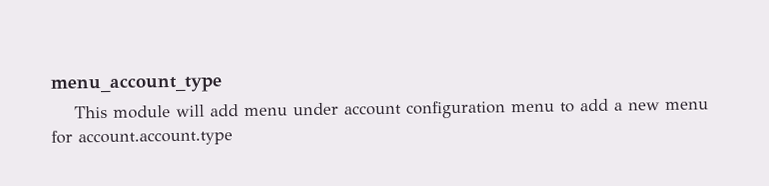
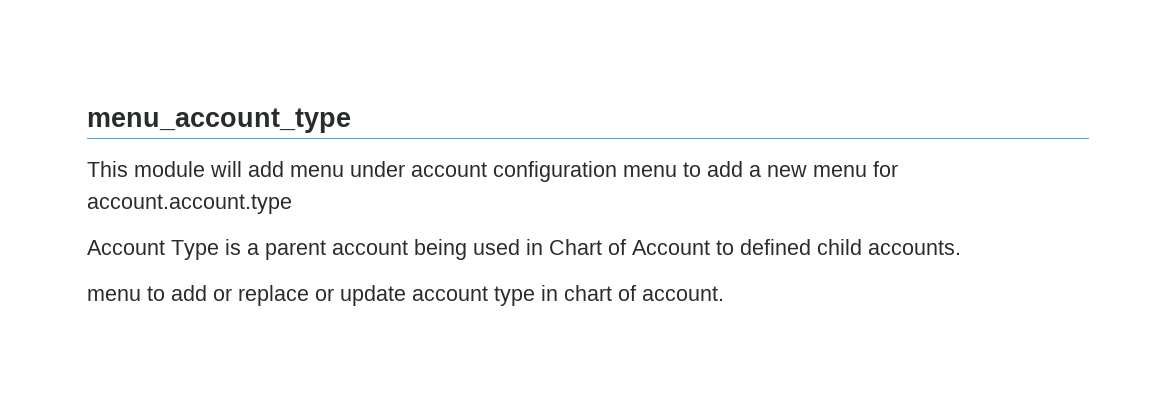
(233, 139) none -> [87,239,961,260] [87,285,724,306] // Account Type is a parent account being used in Chart of Account to defined child accounts. // menu to add or replace or update account type in chart of account.

